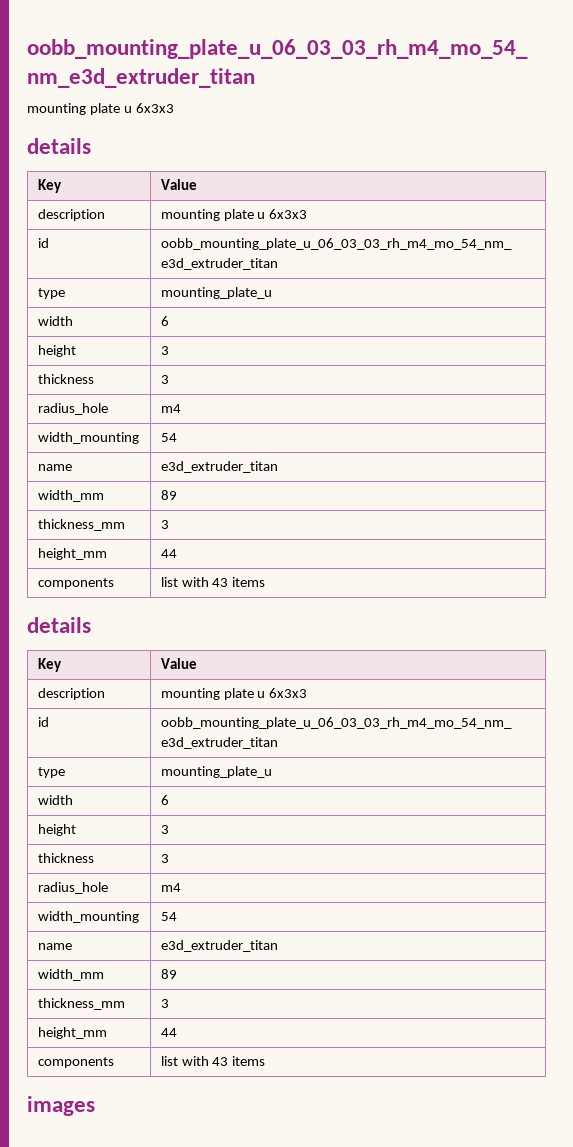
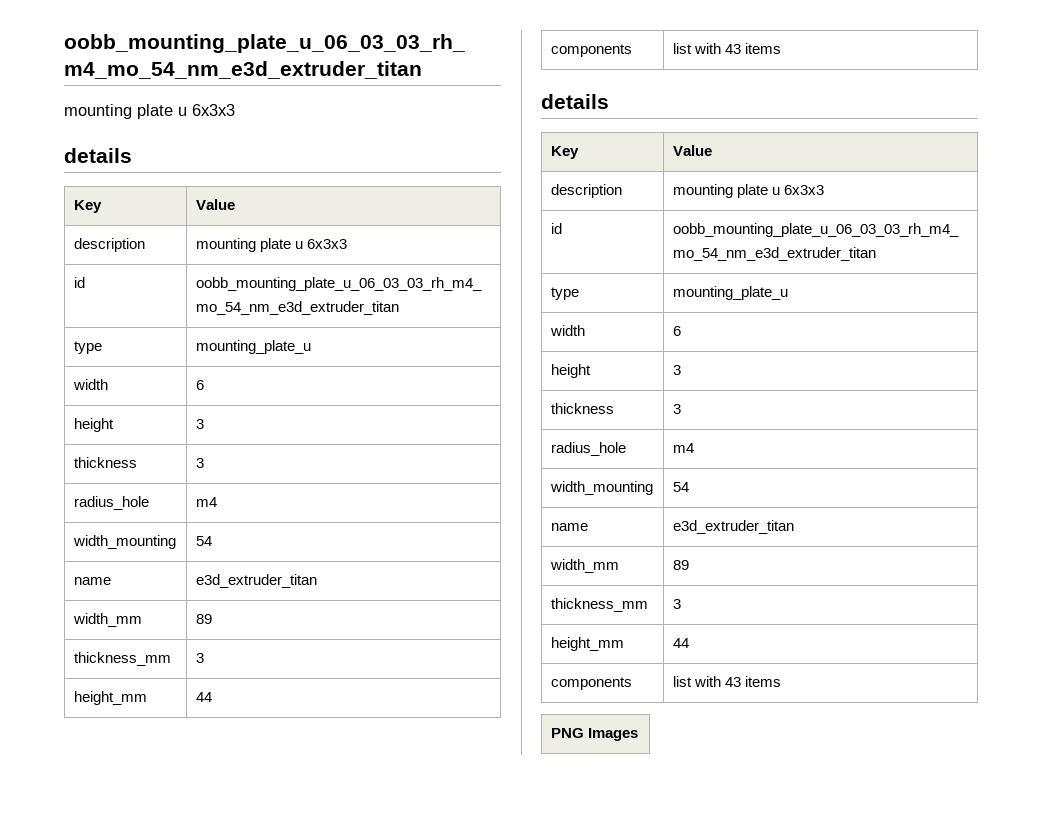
[27,1096,95,1116] // images -> [550,728,638,741] // PNG Images

